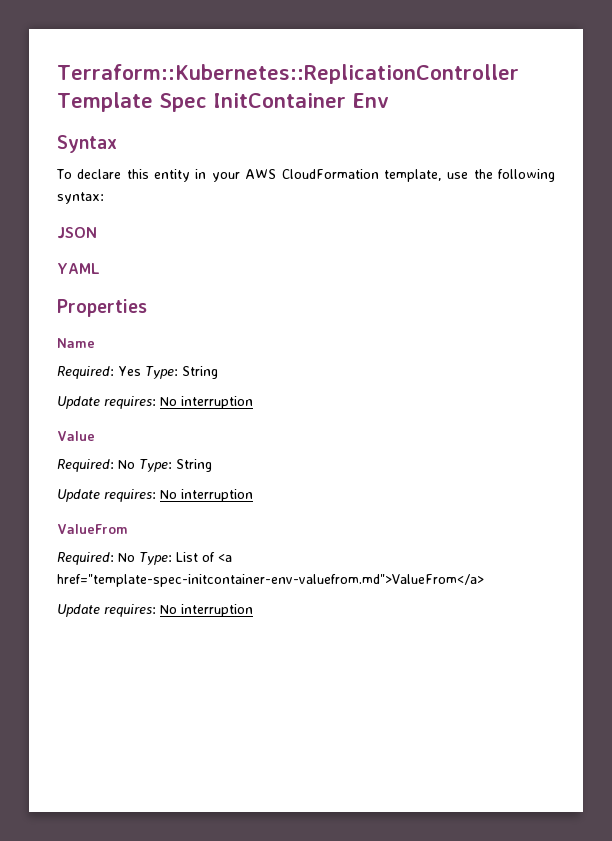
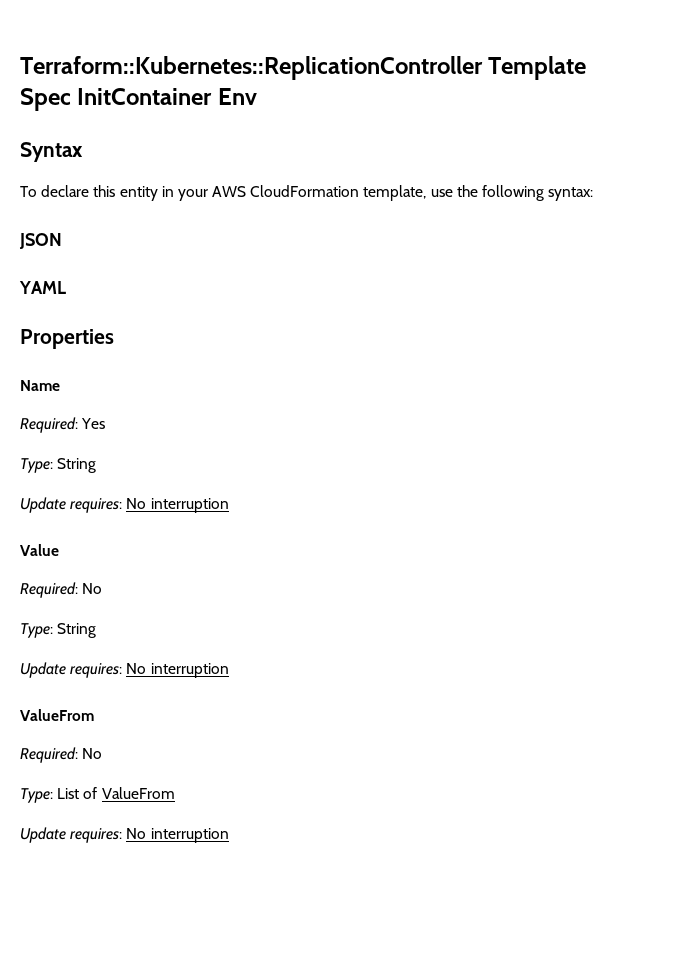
(141, 371) none -> (106, 423) //
(135, 464) none -> (103, 588) //
(135, 557) none -> (103, 753) //
[218,554,232,562] [57,574,484,587] <a href="template-spec-initcontainer-env-valuefrom.md">ValueFrom</a> -> [101,787,175,799] ValueFrom

